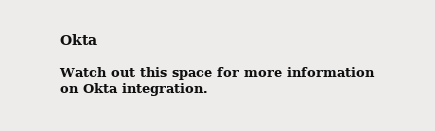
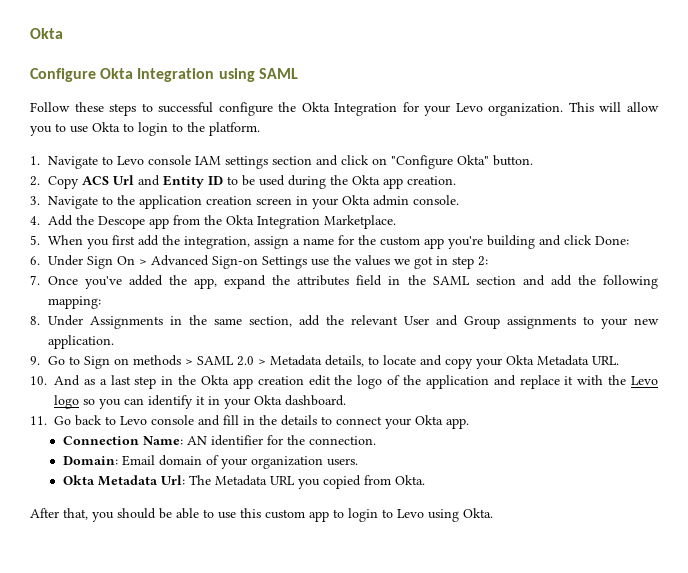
[59,67,375,80] [60,83,208,96] Watch out this space for more information on Okta integration. -> [30,68,298,82] [30,102,659,116] [30,122,260,136] [30,155,533,169] [30,175,456,189] [30,195,459,209] [30,215,396,229] [30,235,629,249] [30,255,488,269] [30,275,659,289] [47,296,101,309] [30,315,659,329] [47,335,114,349] [30,355,619,369] [30,375,658,389] [54,395,346,409] [30,415,469,429] [63,435,377,446] [63,455,359,469] [63,475,426,489] [30,508,493,522] Configure Okta Integration using SAML // Follow these steps to successful configure the Okta Integration for your Levo organization. This will allow you to use Okta to login to the platform. // 1. Navigate to Levo console IAM settings section and click on "Configure Okta" button. // 2. Copy ACS Url and Entity ID to be used during the Okta app creation. // 3. Navigate to the application creation screen in your Okta admin console. // 4. Add the Descope app from the Okta Integration Marketplace. // 5. When you first add the integration, assign a name for the custom app you're building and click Done: // 6. Under Sign On > Advanced Sign-on Settings use the values we got in step 2: // 7. Once you've added the app, expand the attributes field in the SAML section and add the following mapping: // 8. Under Assignments in the same section, add the relevant User and Group assignments to your new application. // 9. Go to Sign on methods > SAML 2.0 > Metadata details, to locate and copy your Okta Metadata URL. // 10. And as a last step in the Okta app creation edit the logo of the application and replace it with the Levo logo so you can identify it in your Okta dashboard. // 11. Go back to Levo console and fill in the details to connect your Okta app. // Connection Name: AN identifier for the connection. // Domain: Email domain of your organization users. // Okta Metadata Url: The Metadata URL you copied from Okta. // After that, you should be able to use this custom app to login to Levo using Okta.

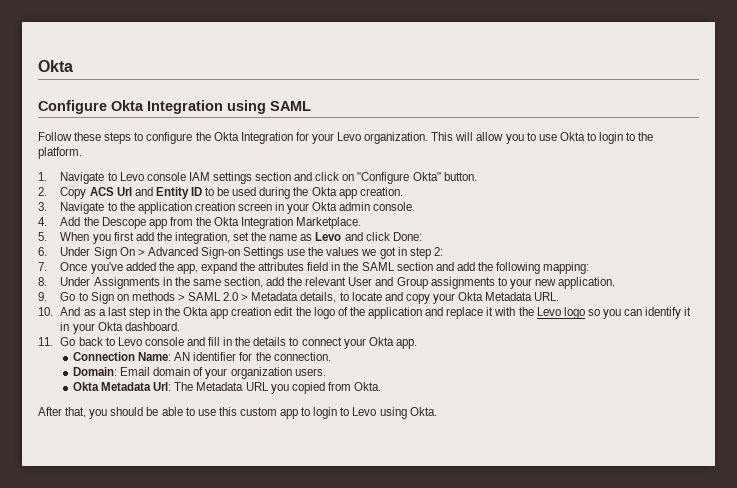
[158,102,214,113] successful -> (144, 136) none
[253,235,535,249] assign a name for the custom app you're building -> [233,232,342,241] set the name as Levo

